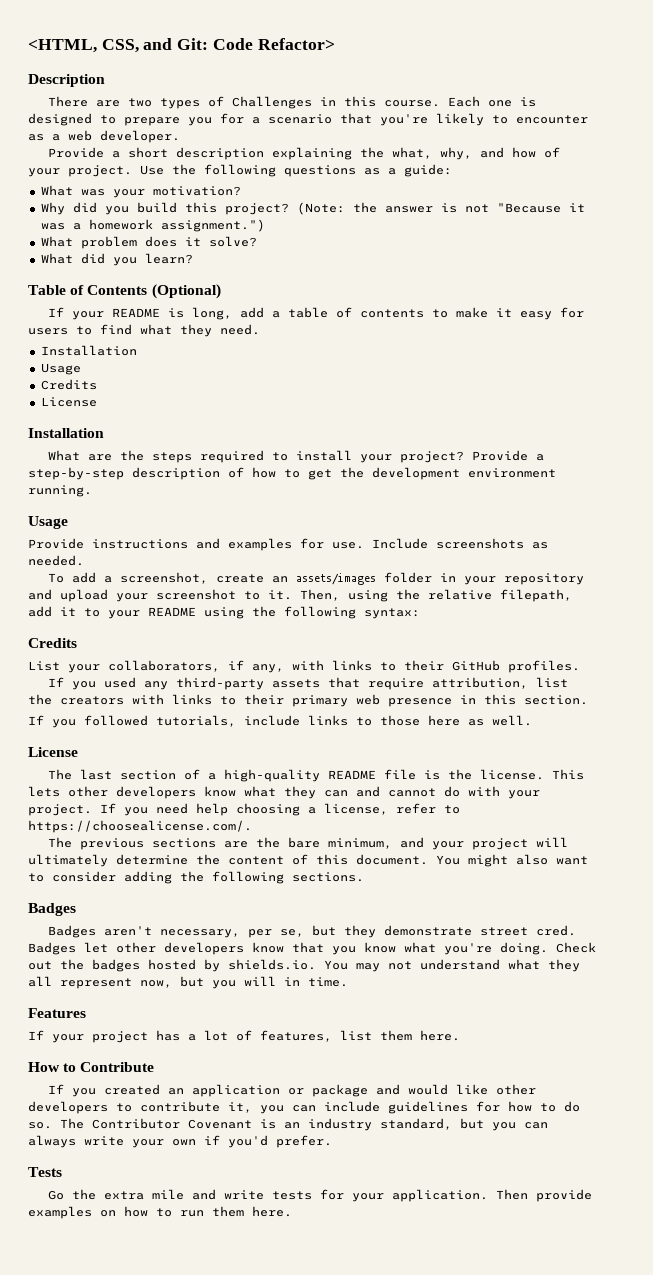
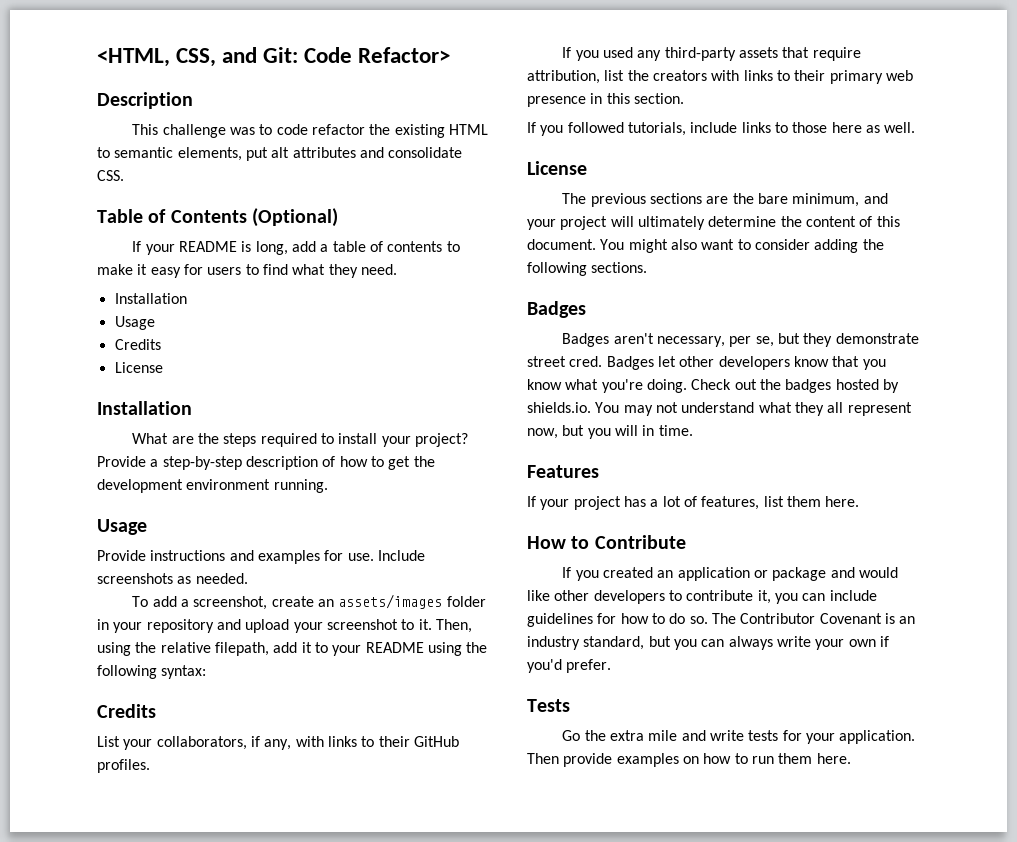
[47,96,536,109] [28,113,588,126] [28,130,180,143] [47,147,560,160] [28,164,452,177] [40,185,241,198] [40,202,585,215] [40,219,265,232] [40,236,257,249] [40,253,193,266] There are two types of Challenges in this course. Each one is designed to prepare you for a scenario that you're likely to encounter as a web developer. // Provide a short description explaining the what, why, and how of your project. Use the following questions as a guide: // What was your motivation? // Why did you build this project? (Note: the answer is not "Because it was a homework assignment.") // What problem does it solve? // What did you learn? -> [132,124,488,138] [97,147,463,161] [97,170,124,181] This challenge was to code refactor the existing HTML to semantic elements, put alt attributes and consolidate CSS.
[47,769,584,782] [28,786,540,799] [28,803,460,816] [28,820,252,833] // The last section of a high-quality README file is the license. This lets other developers know what they can and cannot do with your project. If you need help choosing a license, refer to https://choosealicense.com/. -> (587, 168) none

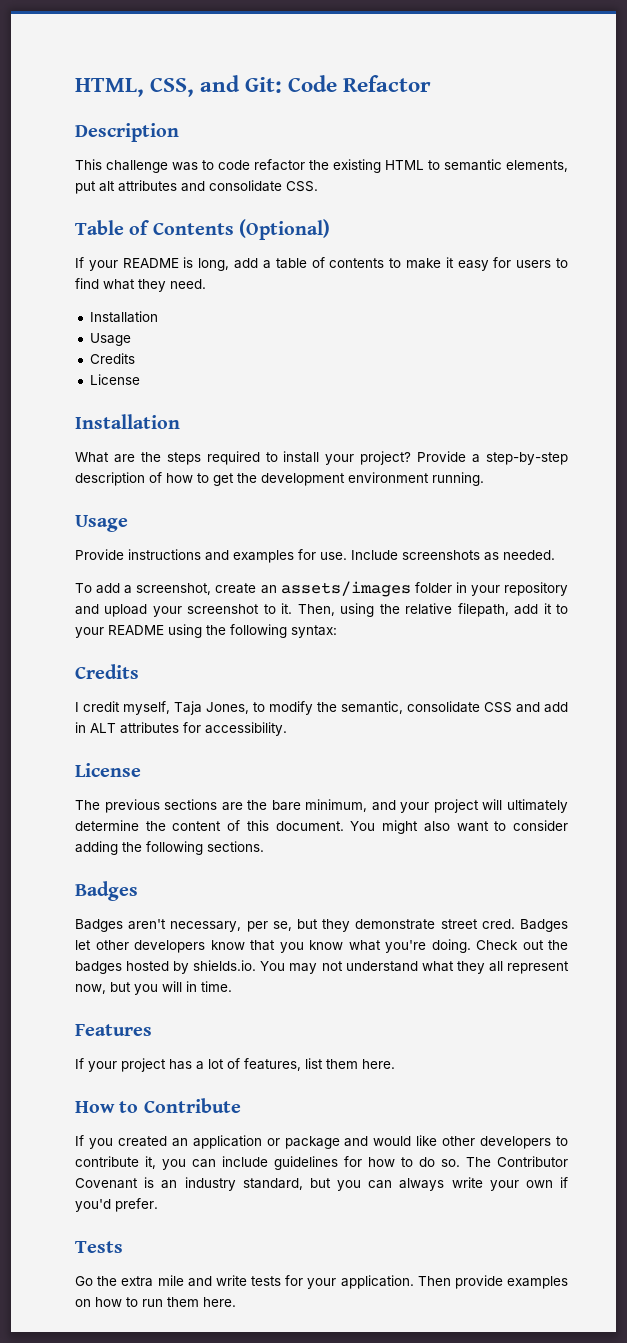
[97,48,170,67] <HTML, -> [75,78,144,97] HTML,
[358,47,451,63] Refactor> -> [343,75,432,92] Refactor
[97,736,459,750] [97,759,150,773] [562,47,861,61] [527,70,913,84] [527,93,684,107] [527,122,916,136] List your collaborators, if any, with links to their GitHub profiles. // If you used any third-party assets that require attribution, list the creators with links to their primary web presence in this section. // If you followed tutorials, include links to those here as well. -> [75,701,568,715] [75,722,287,736] I credit myself, Taja Jones, to modify the semantic, consolidate CSS and add in ALT attributes for accessibility.

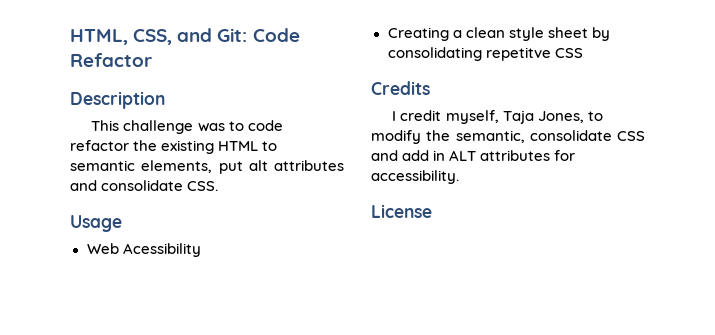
[75,219,331,240] [75,257,568,271] [75,278,206,292] [89,311,158,323] [89,333,131,346] [89,353,135,364] [89,374,140,385] [75,414,180,429] [75,451,569,465] [75,472,484,486] [75,515,128,532] [75,549,555,563] [75,581,569,597] [75,603,568,617] [75,624,337,638] Table of Contents (Optional) // If your README is long, add a table of contents to make it easy for users to find what they need. // Installation // Usage // Credits // License // Installation // What are the steps required to install your project? Provide a step-by-step description of how to get the development environment running. // Usage // Provide instructions and examples for use. Include screenshots as needed. // To add a screenshot, create an assets/images folder in your repository and upload your screenshot to it. Then, using the relative filepath, add it to your README using the following syntax: -> [70,215,122,232] [86,243,201,257] [387,27,610,41] [387,47,583,61] Usage // Web Acessibility // Creating a clean style sheet by consolidating repetitve CSS
[75,799,568,813] [75,820,569,834] [75,841,264,855] [75,881,138,901] [75,919,568,932] [75,939,568,953] [75,960,569,974] [75,981,232,995] [75,1024,152,1036] [75,1058,395,1072] [75,1098,241,1113] [75,1135,569,1149] [75,1156,568,1170] [75,1177,569,1191] [75,1198,158,1212] [75,1241,123,1253] [75,1275,568,1289] [75,1297,236,1307] // The previous sections are the bare minimum, and your project will ultimately determine the content of this document. You might also want to consider adding the following sections. // Badges // Badges aren't necessary, per se, but they demonstrate street cred. Badges let other developers know that you know what you're doing. Check out the badges hosted by shields.io. You may not understand what they all represent now, but you will in time. // Features // If your project has a lot of features, list them here. // How to Contribute // If you created an application or package and would like other developers to contribute it, you can include guidelines for how to do so. The Contributor Covenant is an industry standard, but you can always write your own if you'd prefer. // Tests // Go the extra mile and write tests for your application. Then provide examples on how to run them here. -> (432, 211) none

